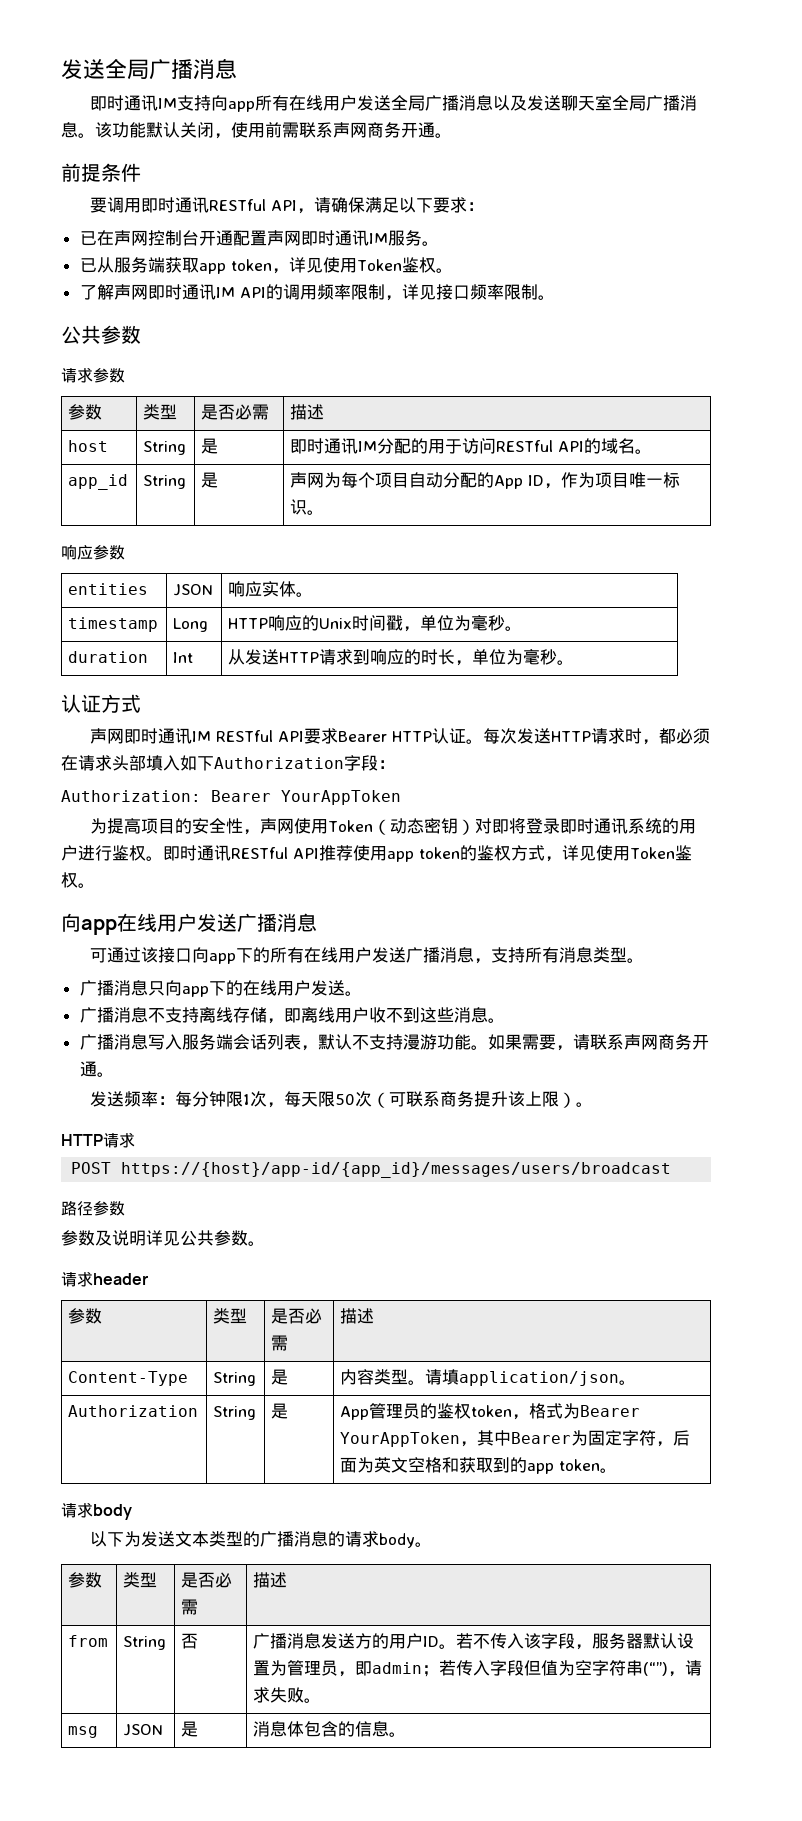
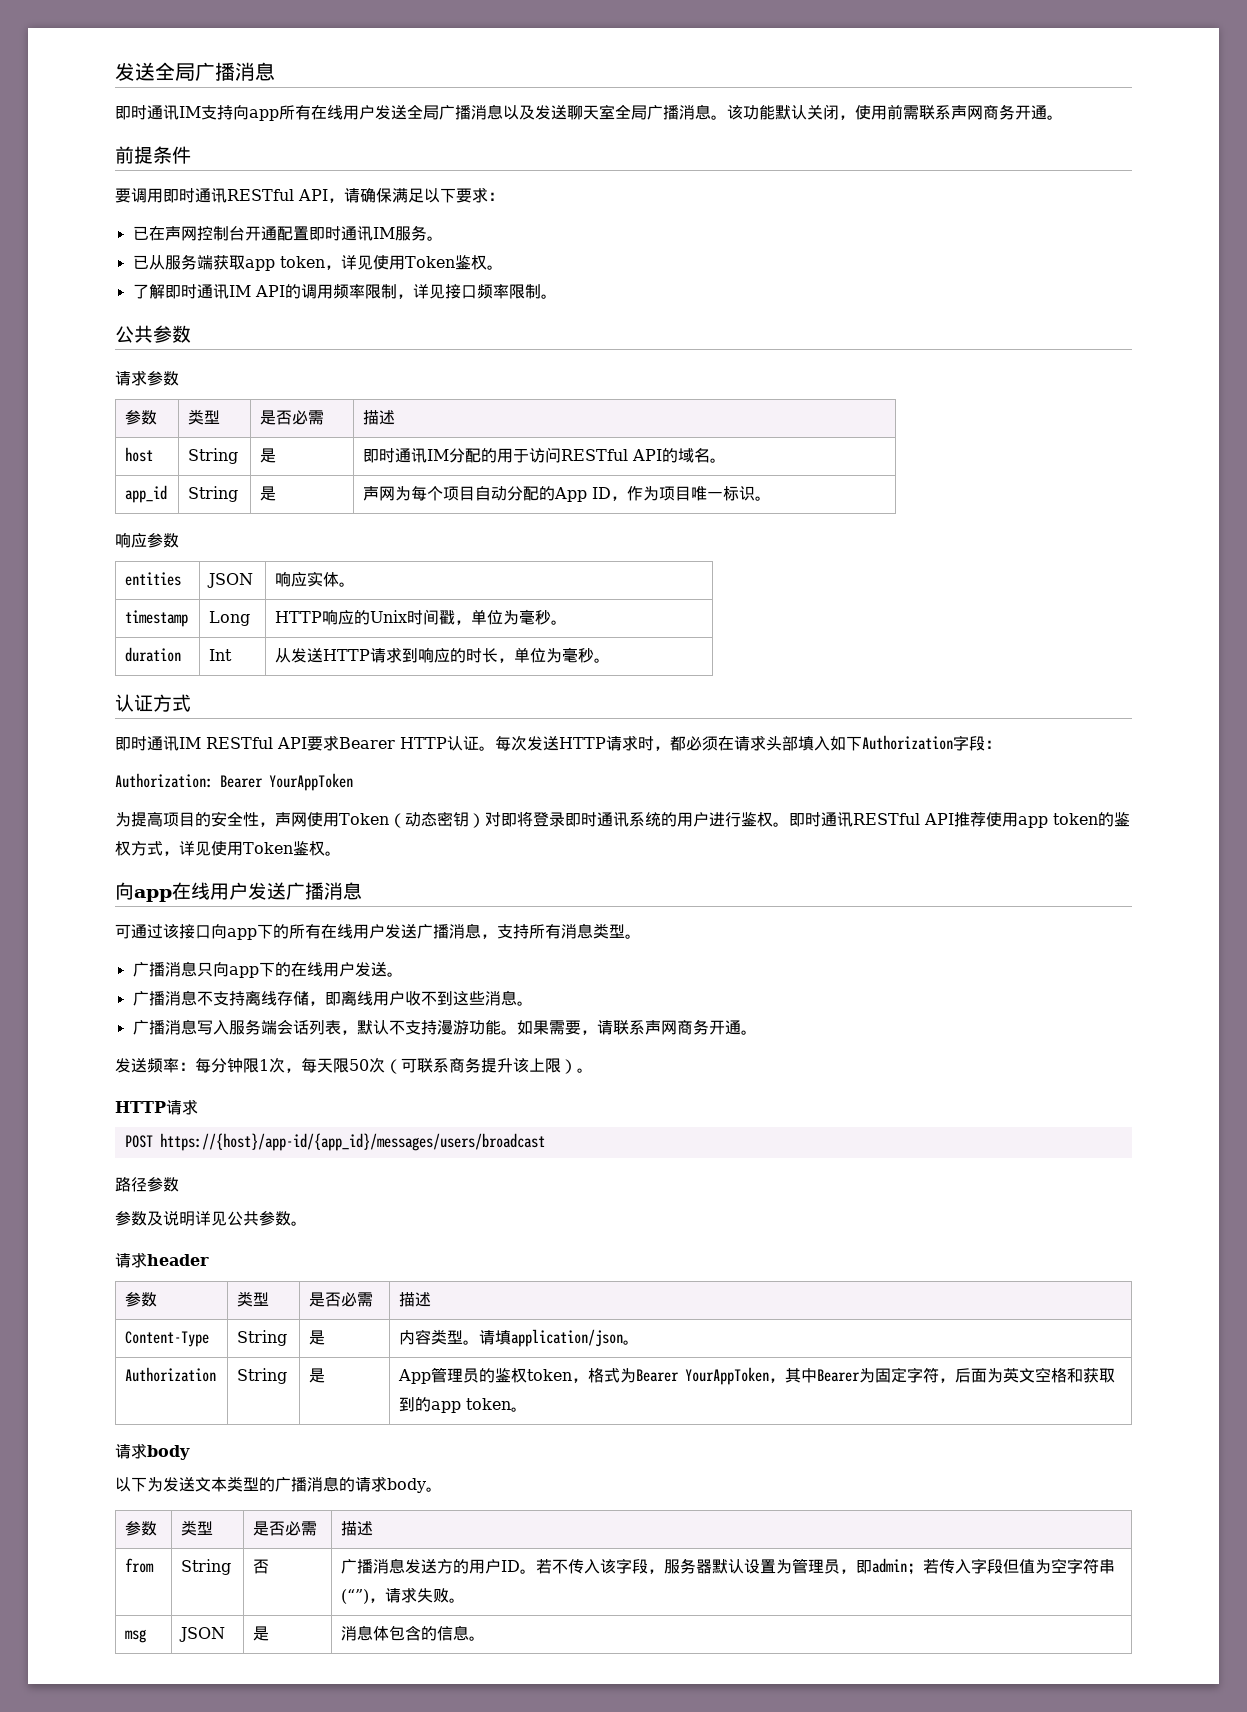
[266,230,301,246] 声网 -> (309, 233) none
[113,284,148,300] 声网 -> (165, 291) none
[89,728,124,744] 声网 -> (191, 703) none

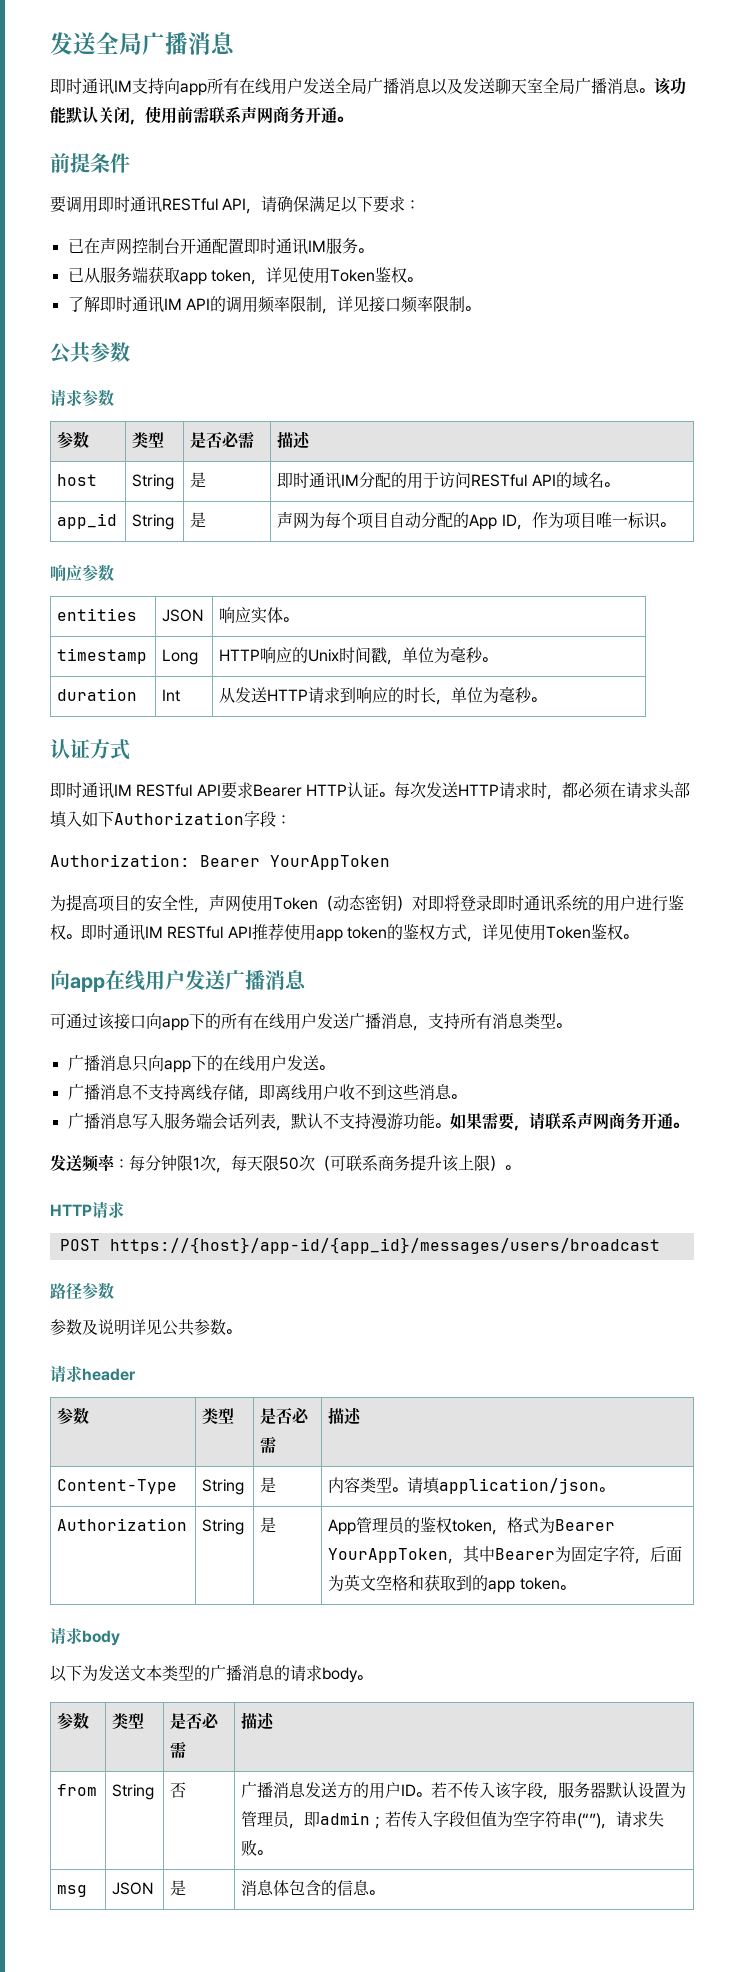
(853, 819) none -> [145,926,163,938] IM

